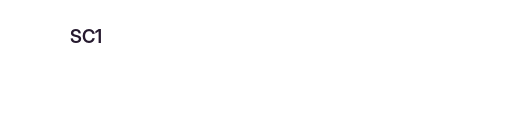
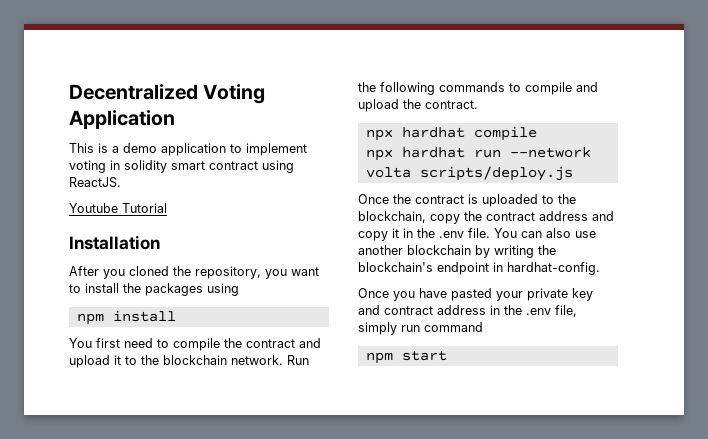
[70,29,102,43] SC1 -> [69,84,266,104] [69,110,175,129] [69,143,307,156] [69,160,294,173] [69,177,121,188] [69,203,167,213] [69,235,160,250] [69,266,319,279] [69,283,239,296] [76,310,176,325] [69,338,321,351] [69,355,309,368] [358,82,598,95] [358,99,478,112] [365,126,537,141] [365,147,591,161] [365,166,573,181] [358,194,576,207] [358,211,614,224] [358,228,596,241] [358,245,556,258] [358,262,600,275] [358,288,593,301] [358,305,577,317] [358,322,483,335] [365,350,447,364] Decentralized Voting Application // This is a demo application to implement voting in solidity smart contract using ReactJS. // Youtube Tutorial // Installation // After you cloned the repository, you want to install the packages using // npm install // You first need to compile the contract and upload it to the blockchain network. Run the following commands to compile and upload the contract. // npx hardhat compile // npx hardhat run --network volta scripts/deploy.js // Once the contract is uploaded to the blockchain, copy the contract address and copy it in the .env file. You can also use another blockchain by writing the blockchain's endpoint in hardhat-config. // Once you have pasted your private key and contract address in the .env file, simply run command // npm start

